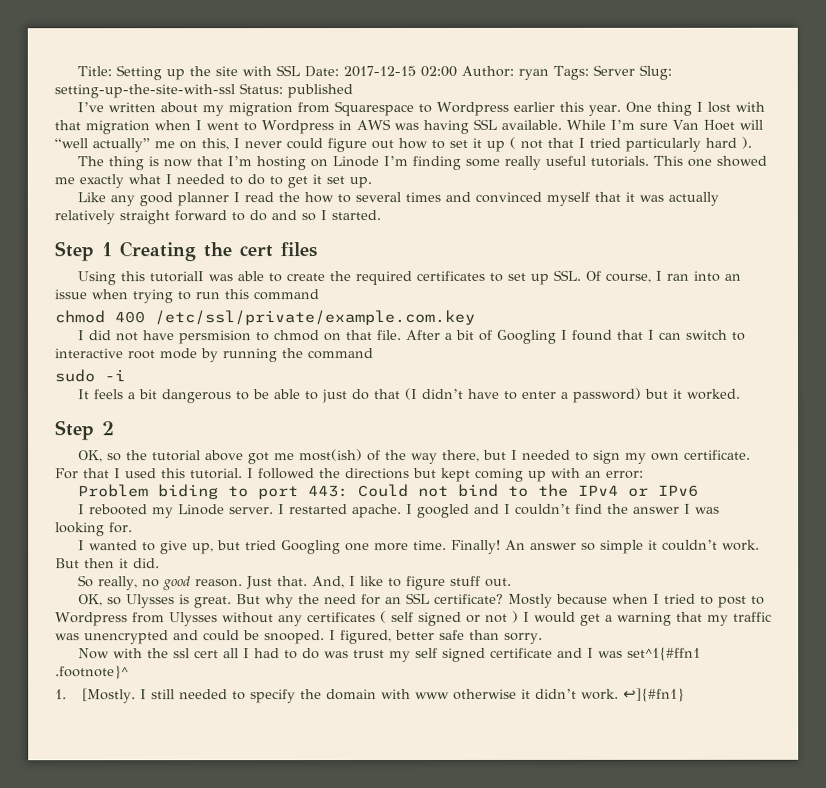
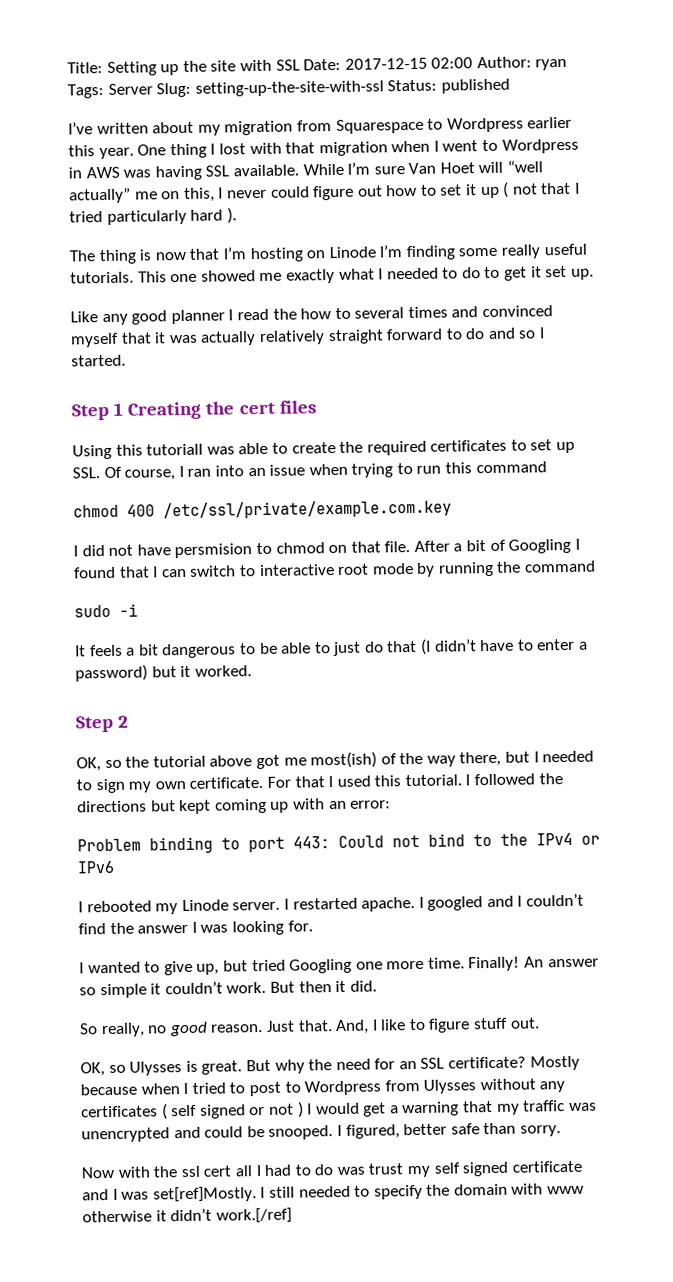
[157,484,219,500] biding -> [149,836,213,854] binding
[626,646,701,661] [55,665,129,680] [55,688,137,704] set^1{#ffn1 .footnote}^ // 1. [Mostly. -> [152,1186,257,1203] set[ref]Mostly.
[581,687,686,702] work. ↩]{#fn1} -> [215,1207,292,1224] work.[/ref]

